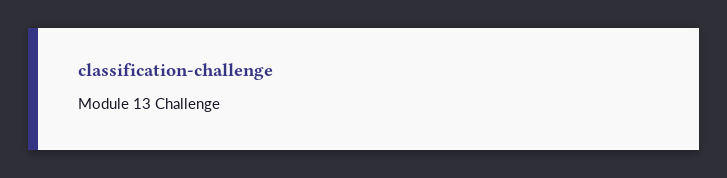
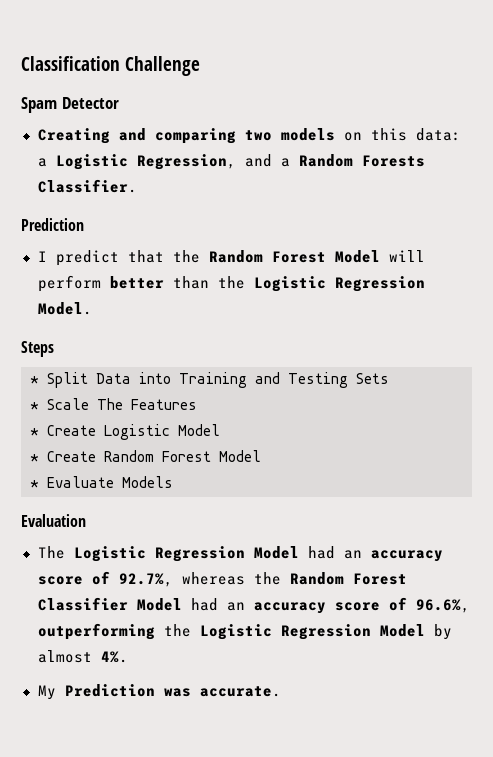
[78,63,273,80] [78,98,220,112] classification-challenge // Module 13 Challenge -> [21,56,200,76] [21,97,119,113] [37,128,461,144] [37,154,425,170] [37,179,137,193] [21,218,84,231] [37,250,425,266] [37,275,425,292] [37,302,92,315] [21,341,54,357] [30,372,389,388] [30,398,197,410] [30,424,220,440] [30,450,261,462] [30,476,173,488] [21,514,86,527] [37,546,443,562] [37,571,407,587] [37,597,470,614] [37,623,452,640] [37,650,128,663] [37,684,281,700] Classification Challenge // Spam Detector // Creating and comparing two models on this data: a Logistic Regression, and a Random Forests Classifier. // Prediction // I predict that the Random Forest Model will perform better than the Logistic Regression Model. // Steps // * Split Data into Training and Testing Sets // * Scale The Features // * Create Logistic Model // * Create Random Forest Model // * Evaluate Models // Evaluation // The Logistic Regression Model had an accuracy score of 92.7%, whereas the Random Forest Classifier Model had an accuracy score of 96.6%, outperforming the Logistic Regression Model by almost 4%. // My Prediction was accurate.

